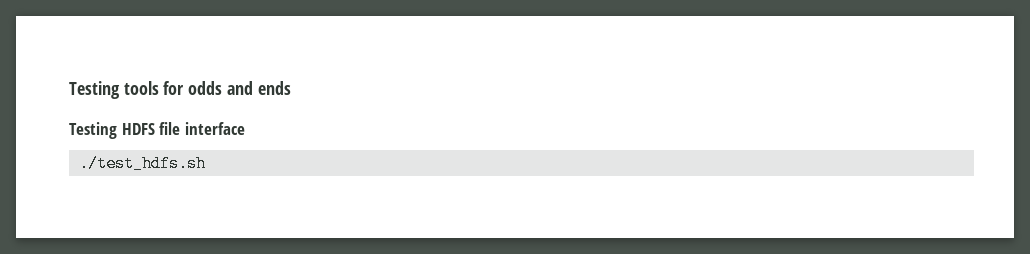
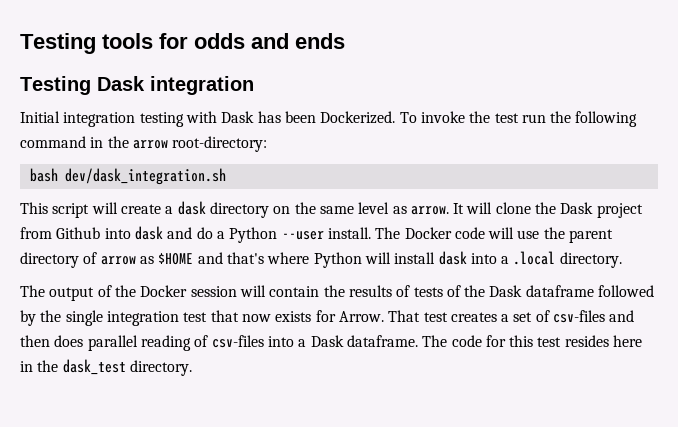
[121,122,245,135] [78,155,206,172] HDFS file interface // ./test_hdfs.sh -> [97,76,254,95] [20,111,638,127] [20,136,268,152] [29,168,226,185] [20,201,643,218] [20,226,614,243] [20,251,622,268] [20,285,655,301] [20,310,635,326] [20,335,643,351] [20,359,192,376] Dask integration // Initial integration testing with Dask has been Dockerized. To invoke the test run the following command in the arrow root-directory: // bash dev/dask_integration.sh // This script will create a dask directory on the same level as arrow. It will clone the Dask project from Github into dask and do a Python --user install. The Docker code will use the parent directory of arrow as $HOME and that's where Python will install dask into a .local directory. // The output of the Docker session will contain the results of tests of the Dask dataframe followed by the single integration test that now exists for Arrow. That test creates a set of csv-files and then does parallel reading of csv-files into a Dask dataframe. The code for this test resides here in the dask_test directory.

